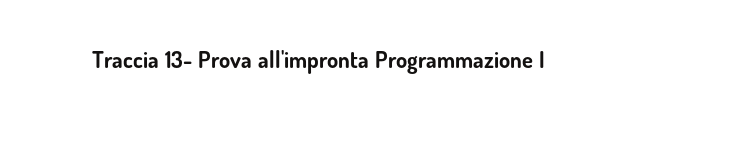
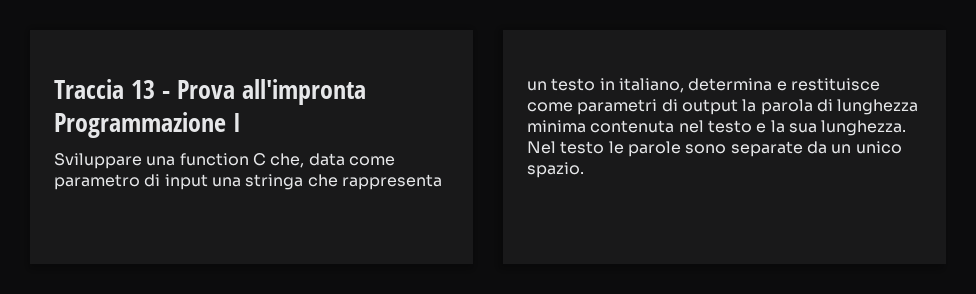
[165,51,193,68] 13- -> [130,80,170,99] 13 -
(546, 59) none -> [54,153,395,169] [54,174,442,190] [527,78,880,93] [527,99,919,115] [527,120,907,136] [527,141,902,157] [527,162,584,178] // Sviluppare una function C che, data come parametro di input una stringa che rappresenta un testo in italiano, determina e restituisce come parametri di output la parola di lunghezza minima contenuta nel testo e la sua lunghezza. Nel testo le parole sono separate da un unico spazio.

